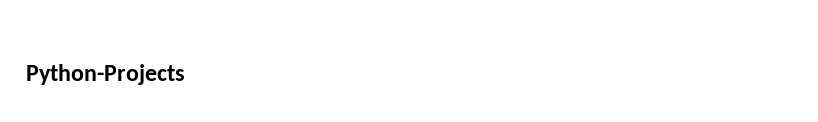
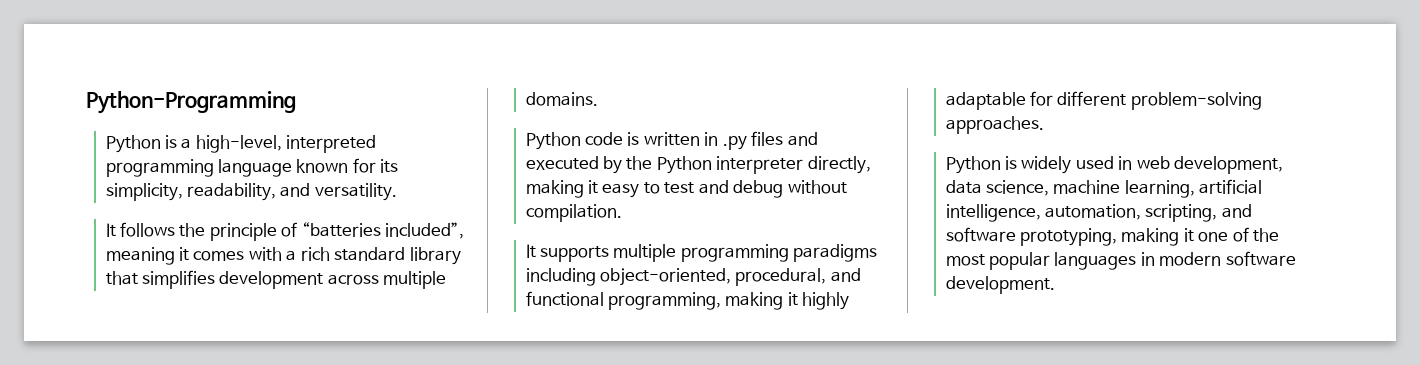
[26,64,185,85] Python-Projects -> [86,91,296,114] [105,135,377,153] [105,158,399,177] [105,183,397,201] [105,222,465,241] [105,247,461,265] [105,270,447,289] [525,92,598,106] [525,131,818,150] [525,156,871,174] [525,180,847,198] [525,204,622,222] [525,244,878,262] [525,268,861,286] [525,291,850,310] [945,91,1262,110] [945,116,1044,134] [945,156,1284,174] [945,179,1263,198] [945,204,1252,222] [945,227,1280,246] [945,251,1296,270] [945,276,1055,294] Python-Programming // Python is a high-level, interpreted programming language known for its simplicity, readability, and versatility. // It follows the principle of “batteries included”, meaning it comes with a rich standard library that simplifies development across multiple domains. // Python code is written in .py files and executed by the Python interpreter directly, making it easy to test and debug without compilation. // It supports multiple programming paradigms including object-oriented, procedural, and functional programming, making it highly adaptable for different problem-solving approaches. // Python is widely used in web development, data science, machine learning, artificial intelligence, automation, scripting, and software prototyping, making it one of the most popular languages in modern software development.

